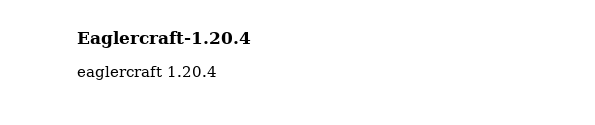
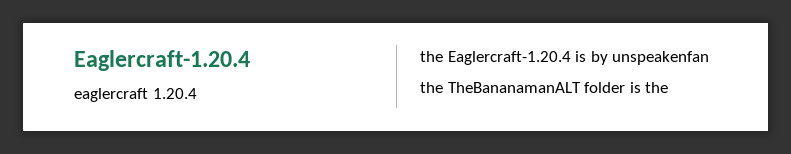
(217, 71) none -> [420,51,710,65] [420,82,669,93] // the Eaglercraft-1.20.4 is by unspeakenfan // the TheBananamanALT folder is the

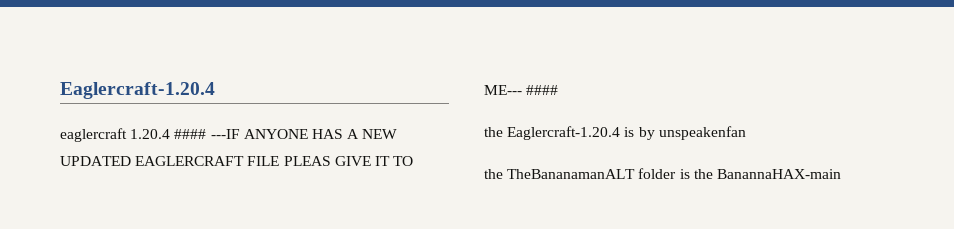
(197, 93) none -> [174,129,398,139] [60,156,414,166] [484,85,559,95] #### ---IF ANYONE HAS A NEW UPDATED EAGLERCRAFT FILE PLEAS GIVE IT TO ME--- ####
(669, 87) none -> [716,169,841,179] BanannaHAX-main

